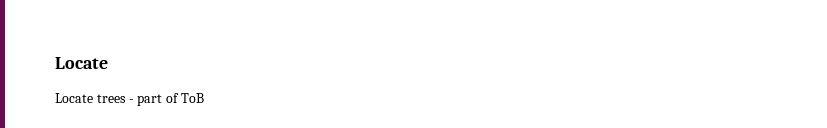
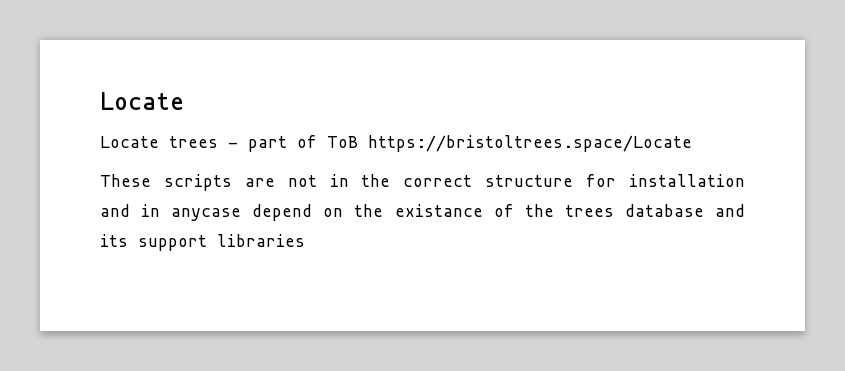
(204, 98) none -> [368,135,692,152] [100,174,746,191] [100,204,745,221] [100,234,305,251] https://bristoltrees.space/Locate // These scripts are not in the correct structure for installation and in anycase depend on the existance of the trees database and its support libraries

